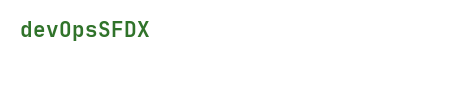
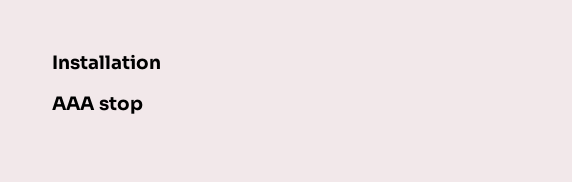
[20,21,150,41] devOpsSFDX -> [52,54,161,70] [52,96,143,114] Installation // AAA stop

